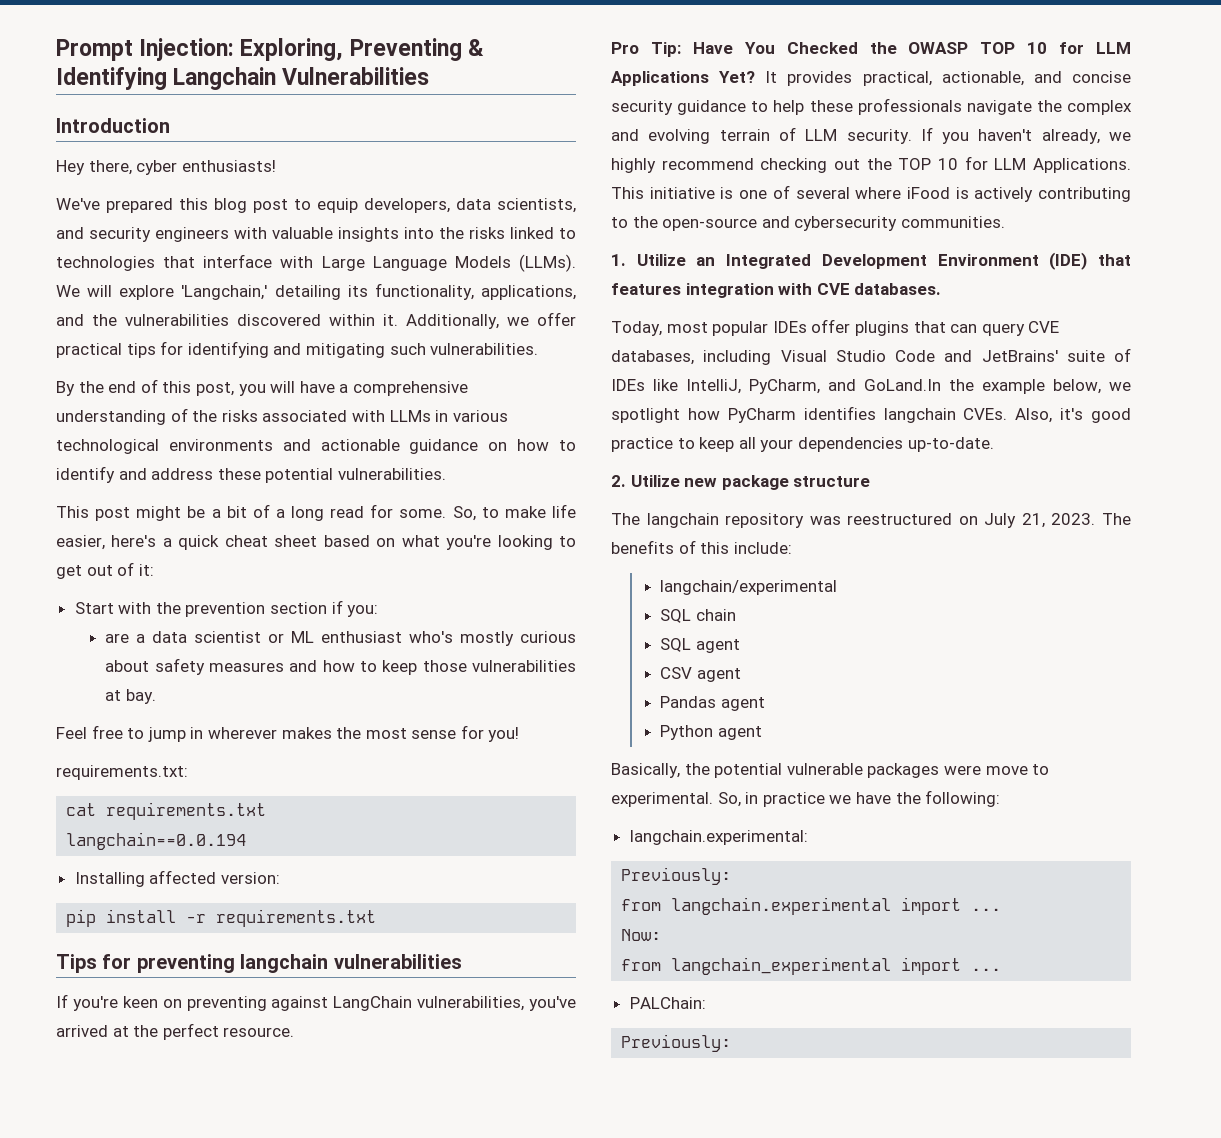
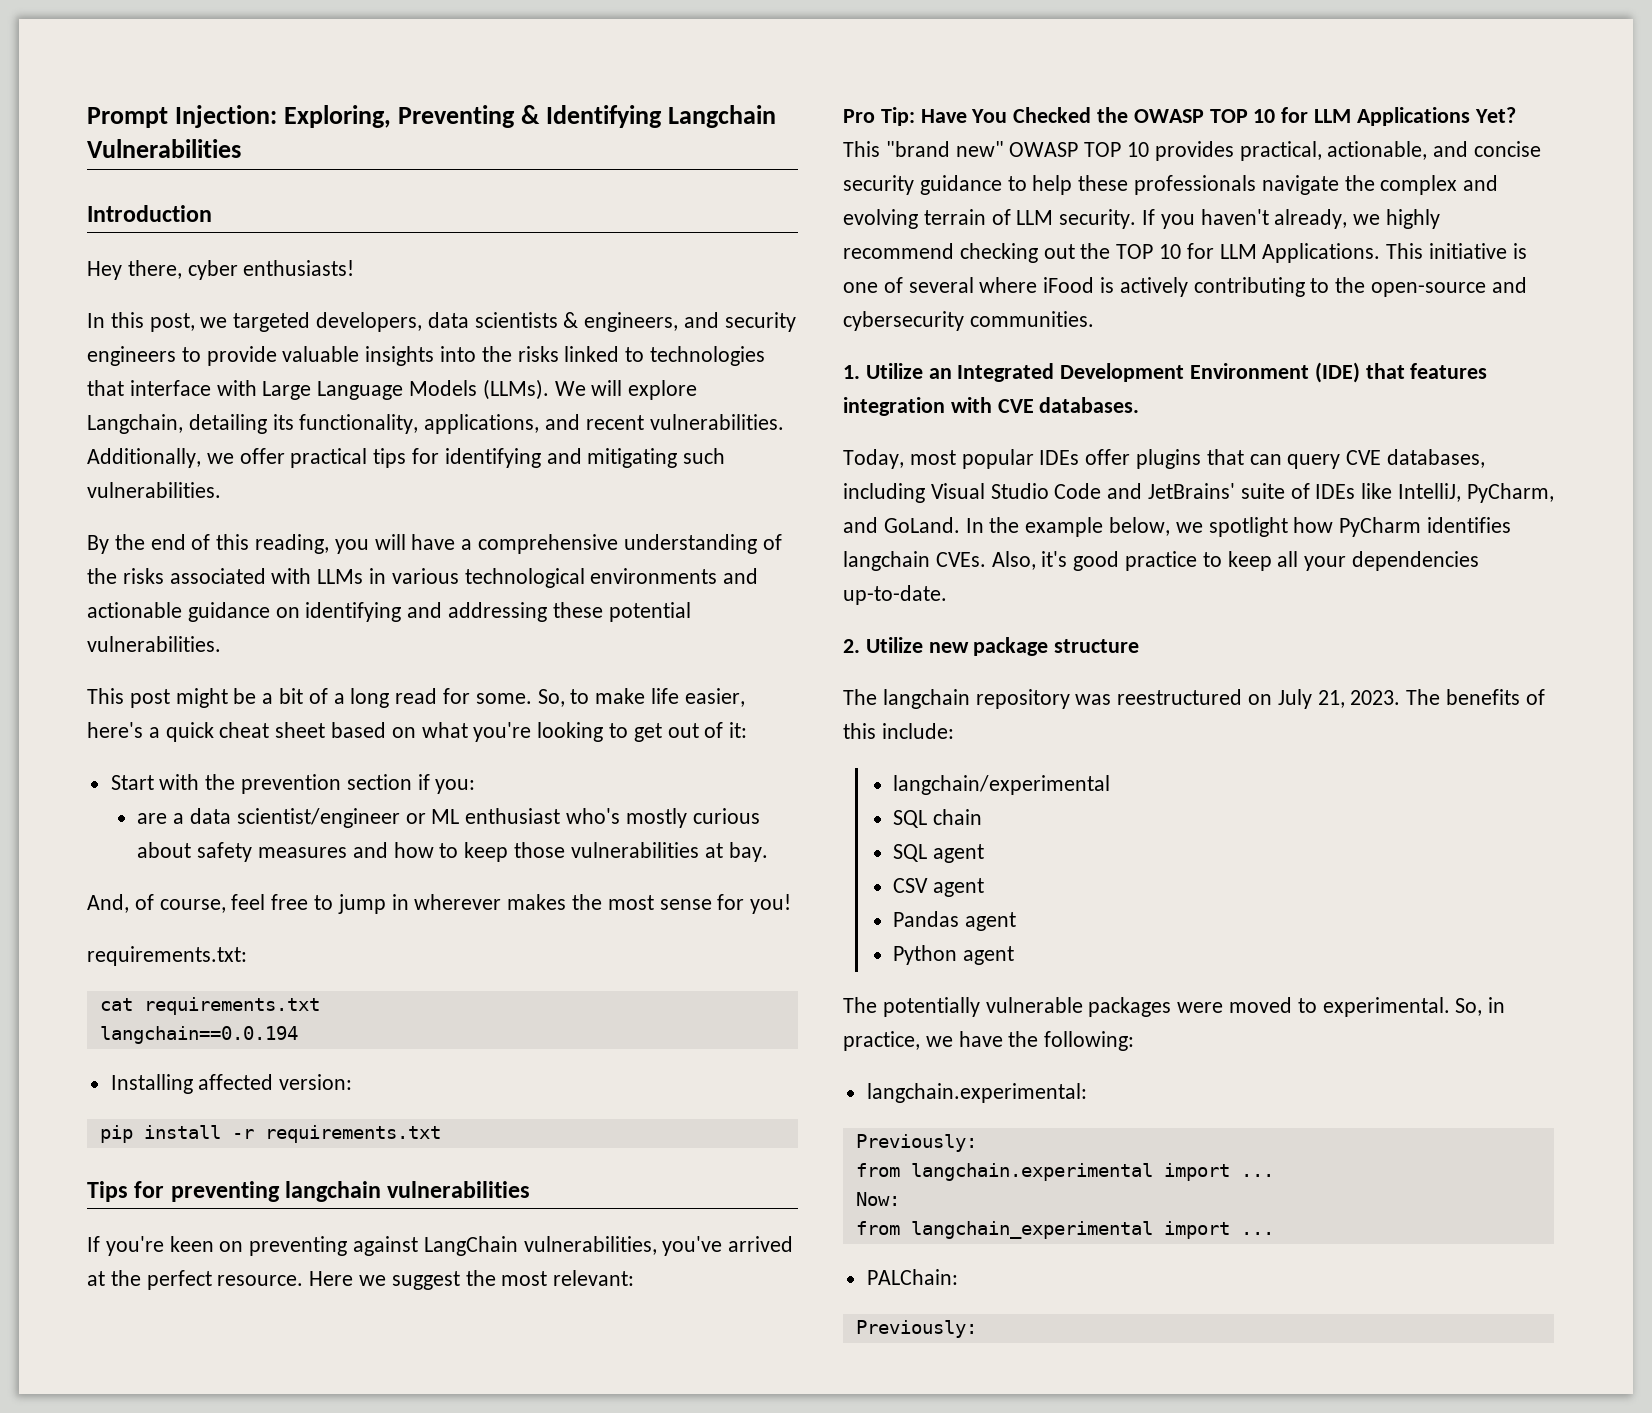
[56,198,576,213] We've prepared this blog post to equip developers, data scientists, -> [87,312,679,332] In this post, we targeted developers, data scientists & engineers,
[234,227,267,239] with -> [181,346,277,366] to provide
[181,285,268,300] 'Langchain,' -> [87,414,183,434] Langchain,
[92,314,398,326] the vulnerabilities discovered within it. -> [585,414,784,430] recent vulnerabilities.
[195,382,234,396] post, -> [255,534,330,554] reading,
[517,439,576,451] [56,466,214,483] how to identify and address -> [305,602,548,622] identifying and addressing
[194,631,262,643] scientist -> [236,808,400,828] scientist/engineer
[56,727,87,739] Feel -> [87,894,266,913] And, of course, feel
(295, 1032) none -> [309,1270,635,1290] Here we suggest the most relevant:
[765,71,778,83] It -> [843,141,1150,157] This "brand new" OWASP TOP 10
[864,379,941,391] GoLand.In -> [883,517,984,533] GoLand. In
[611,763,783,778] Basically, the potential -> [843,997,980,1017] The potentially
[985,766,1028,775] move -> [1229,997,1293,1013] moved
[762,792,825,807] practice -> [843,1031,920,1051] practice,

